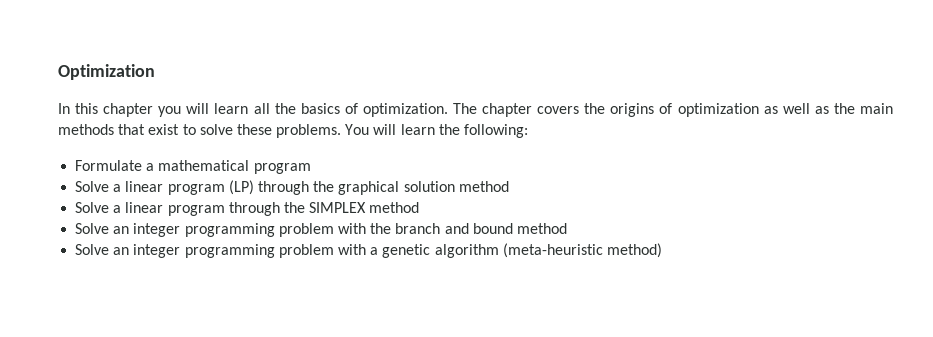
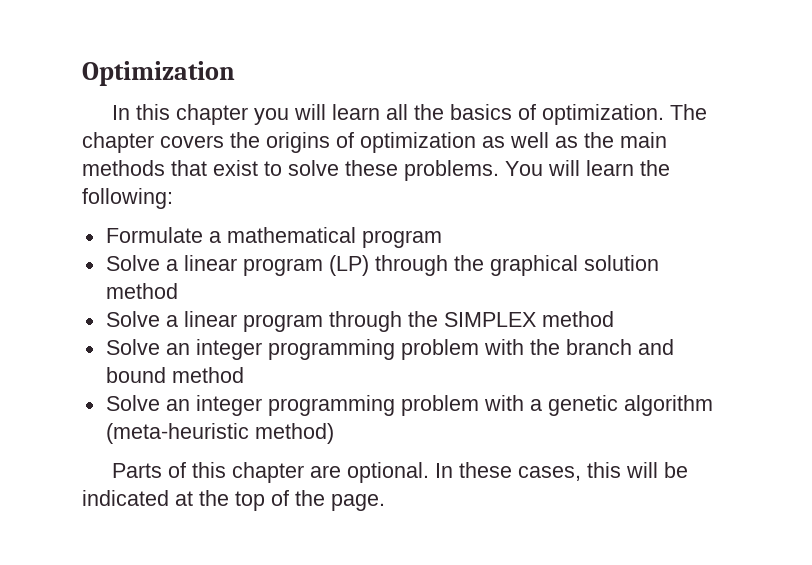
(662, 250) none -> [112,462,689,483] [82,490,385,511] // Parts of this chapter are optional. In these cases, this will be indicated at the top of the page.

